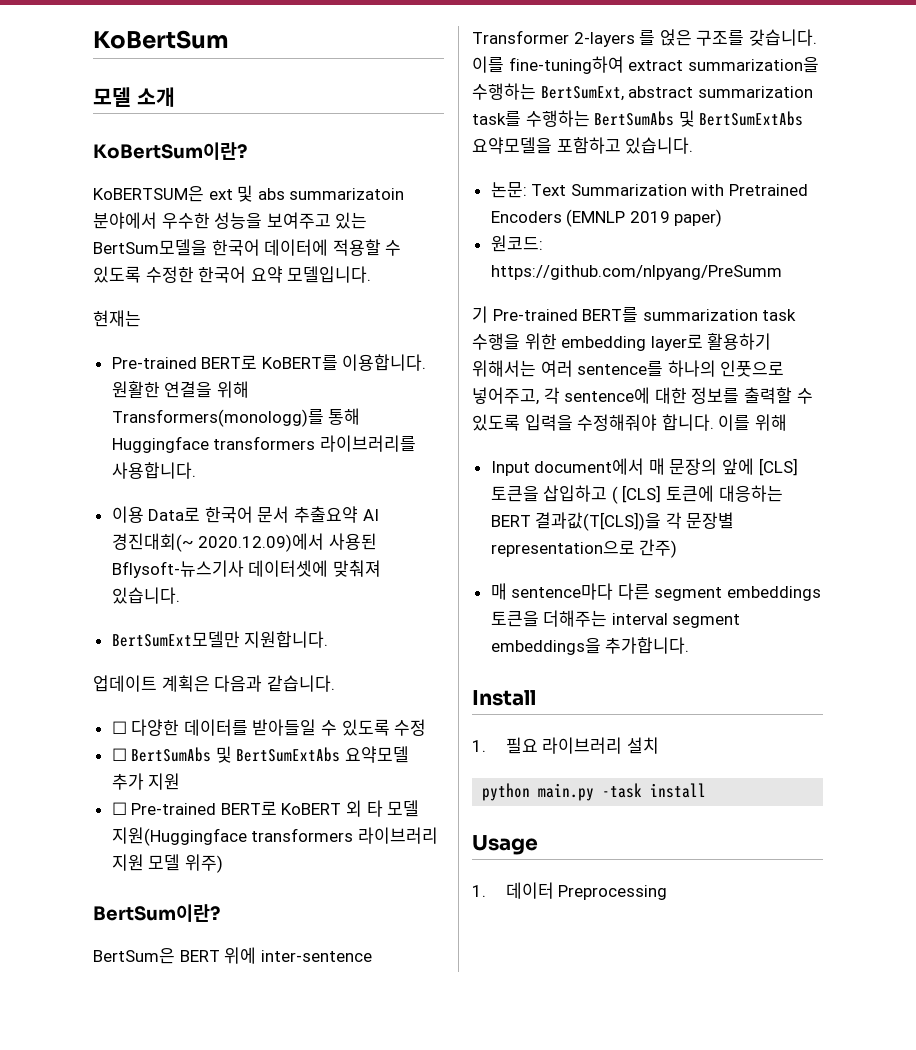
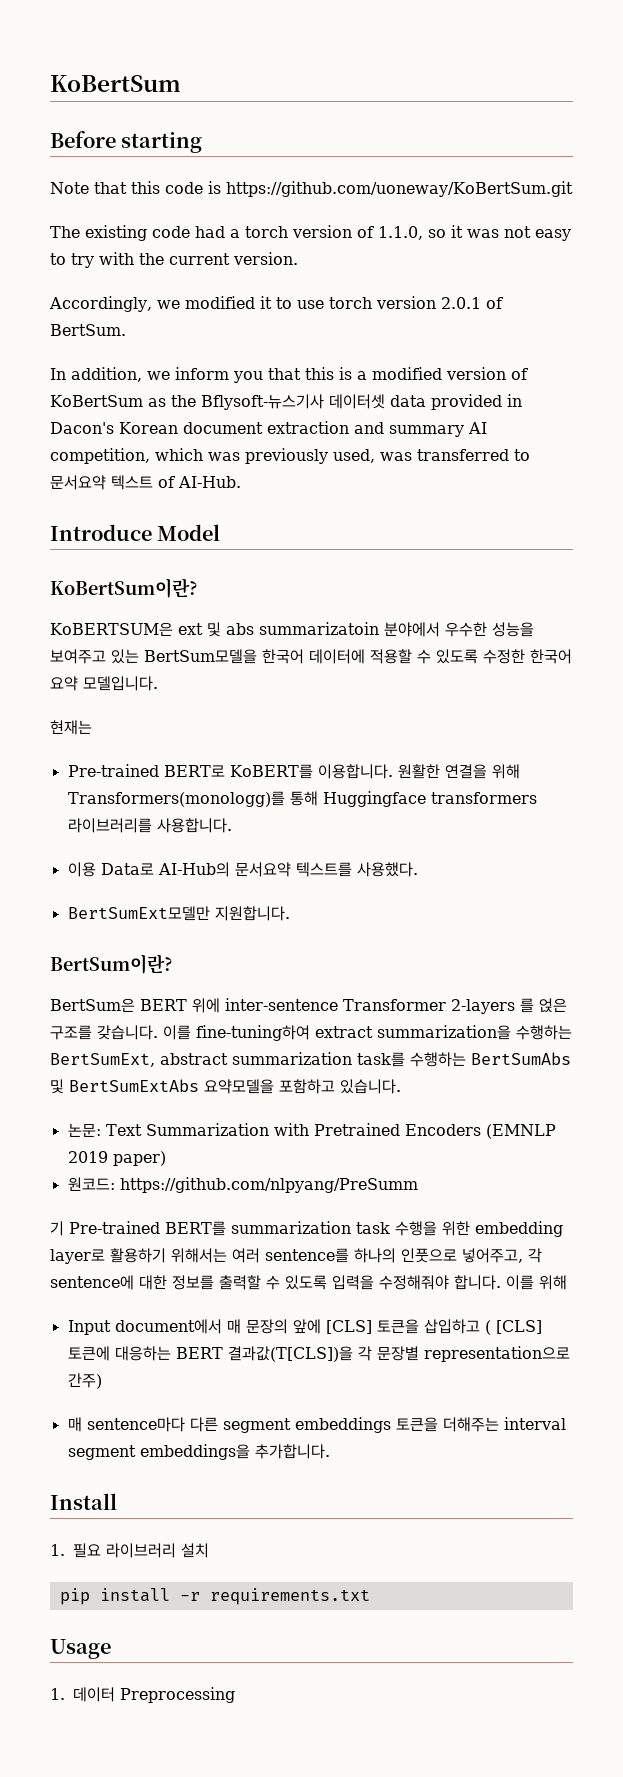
[93,87,175,107] 모델 소개 -> [50,131,203,153] [50,181,573,197] [50,225,571,241] [50,252,298,268] [49,296,503,312] [50,324,126,336] [50,367,528,383] [50,394,522,410] [50,421,487,437] [50,448,530,464] [50,475,241,490] [50,524,221,541] Before starting // Note that this code is https://github.com/uoneway/KoBertSum.git // The existing code had a torch version of 1.1.0, so it was not easy to try with the current version. // Accordingly, we modified it to use torch version 2.0.1 of BertSum. // In addition, we inform you that this is a modified version of KoBertSum as the Bflysoft-뉴스기사 데이터셋 data provided in Dacon's Korean document extraction and summary AI competition, which was previously used, was transferred to 문서요약 텍스트 of AI-Hub. // Introduce Model
[204,506,379,523] [111,533,377,552] [111,560,381,578] [111,587,180,604] [111,631,329,648] [93,675,335,692] [111,719,427,736] [111,746,410,763] [111,773,181,790] [111,800,420,817] [111,827,438,846] [111,854,223,873] 한국어 문서 추출요약 AI 경진대회(~ 2020.12.09)에서 사용된 Bflysoft-뉴스기사 데이터셋에 맞춰져 있습니다. // BertSumExt모델만 지원합니다. // 업데이트 계획은 다음과 같습니다. // ☐ 다양한 데이터를 받아들일 수 있도록 수정 // ☐ BertSumAbs 및 BertSumExtAbs 요약모델 추가 지원 // ☐ Pre-trained BERT로 KoBERT 외 타 모델 지원(Huggingface transformers 라이브러리 지원 모델 위주) -> [157,862,418,877] [67,906,290,921] AI-Hub의 문서요약 텍스트를 사용했다. // BertSumExt모델만 지원합니다.
[482,783,643,801] python main.py -task -> [59,1588,90,1605] pip
(707, 790) none -> [179,1588,370,1605] -r requirements.txt

